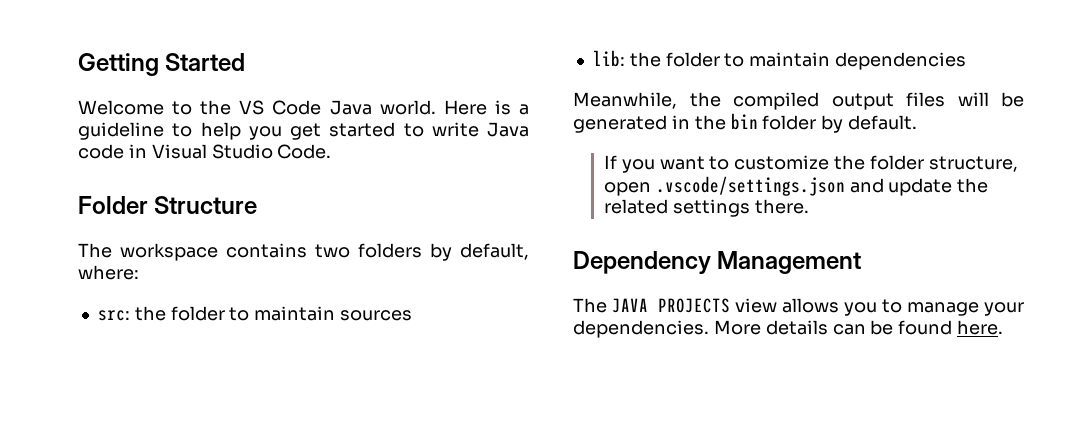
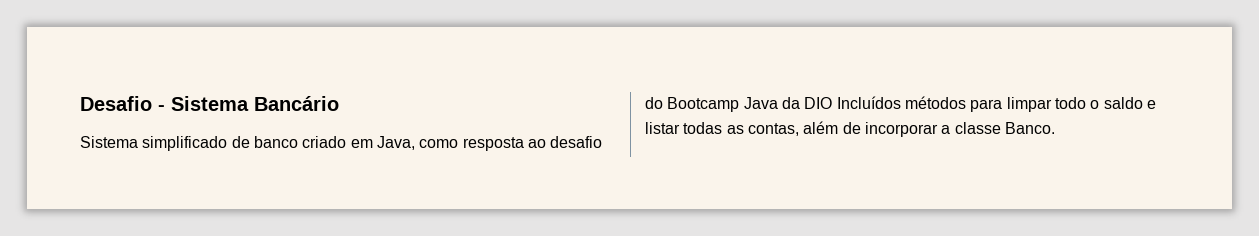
[78,53,246,76] [78,100,529,115] [78,122,529,140] [78,144,332,159] [78,196,258,214] [78,243,529,261] [78,265,139,280] [97,306,413,321] [592,50,967,70] [573,92,1024,110] [573,113,918,133] [603,155,1018,173] [603,176,989,196] [603,199,809,217] [573,251,862,274] [573,298,1024,316] [573,320,1004,338] Getting Started // Welcome to the VS Code Java world. Here is a guideline to help you get started to write Java code in Visual Studio Code. // Folder Structure // The workspace contains two folders by default, where: // src: the folder to maintain sources // lib: the folder to maintain dependencies // Meanwhile, the compiled output files will be generated in the bin folder by default. // If you want to customize the folder structure, open .vscode/settings.json and update the related settings there. // Dependency Management // The JAVA PROJECTS view allows you to manage your dependencies. More details can be found here. -> [80,96,339,111] [80,136,603,151] [645,96,1156,112] [645,121,1055,137] Desafio - Sistema Bancário // Sistema simplificado de banco criado em Java, como resposta ao desafio do Bootcamp Java da DIO Incluídos métodos para limpar todo o saldo e listar todas as contas, além de incorporar a classe Banco.

